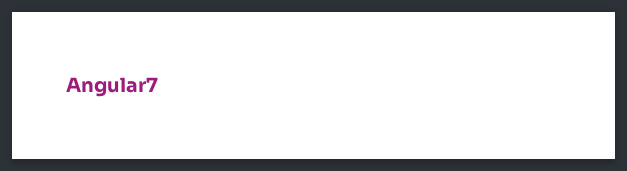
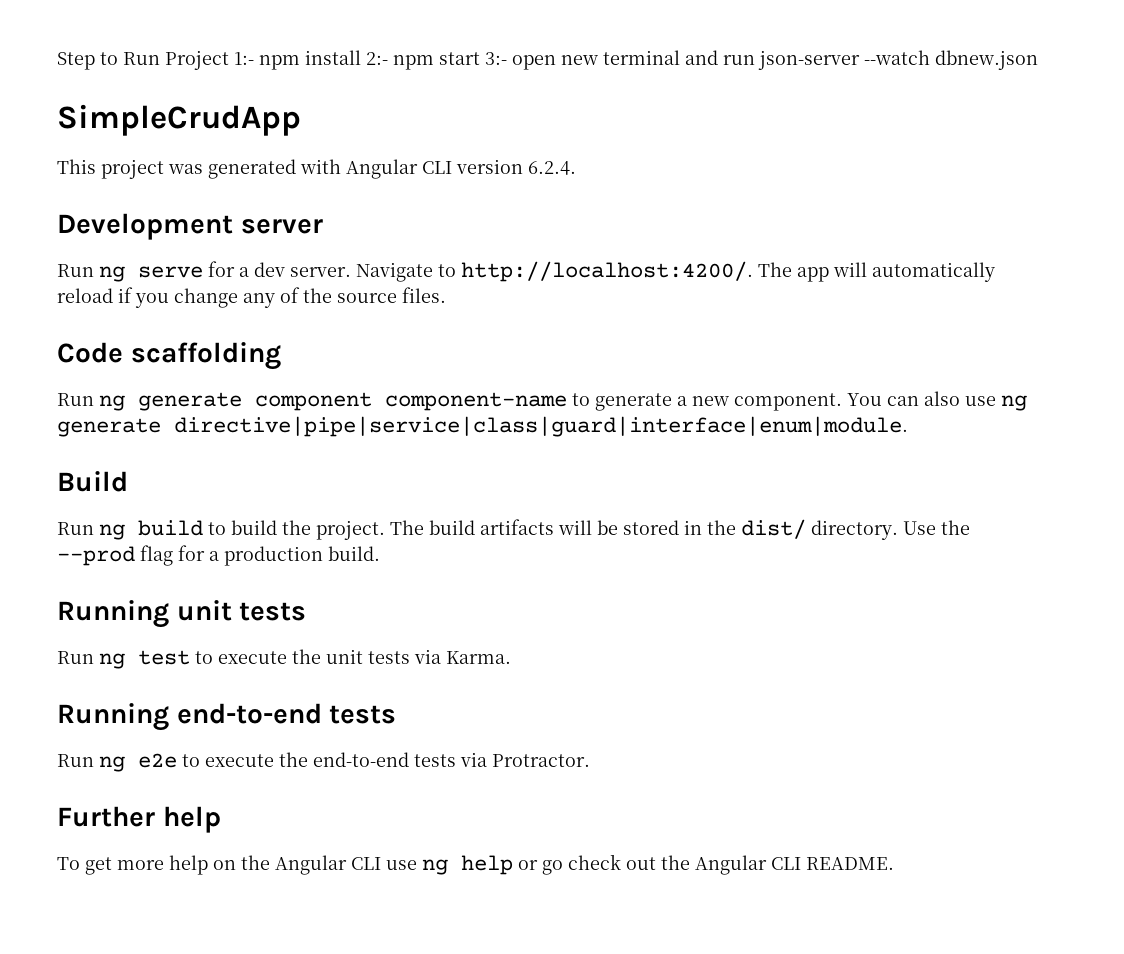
[66,77,158,97] Angular7 -> [57,50,1038,70] [57,104,301,136] [57,159,576,179] [57,213,323,240] [57,261,995,282] [57,287,446,308] [57,342,281,370] [57,391,1027,411] [57,416,908,437] [57,471,128,492] [57,519,970,540] [57,545,380,566] [57,600,307,628] [57,649,511,669] [57,703,397,731] [57,752,590,772] [57,806,221,833] [57,854,894,875] Step to Run Project 1:- npm install 2:- npm start 3:- open new terminal and run json-server --watch dbnew.json // SimpleCrudApp // This project was generated with Angular CLI version 6.2.4. // Development server // Run ng serve for a dev server. Navigate to http://localhost:4200/. The app will automatically reload if you change any of the source files. // Code scaffolding // Run ng generate component component-name to generate a new component. You can also use ng generate directive|pipe|service|class|guard|interface|enum|module. // Build // Run ng build to build the project. The build artifacts will be stored in the dist/ directory. Use the --prod flag for a production build. // Running unit tests // Run ng test to execute the unit tests via Karma. // Running end-to-end tests // Run ng e2e to execute the end-to-end tests via Protractor. // Further help // To get more help on the Angular CLI use ng help or go check out the Angular CLI README.

